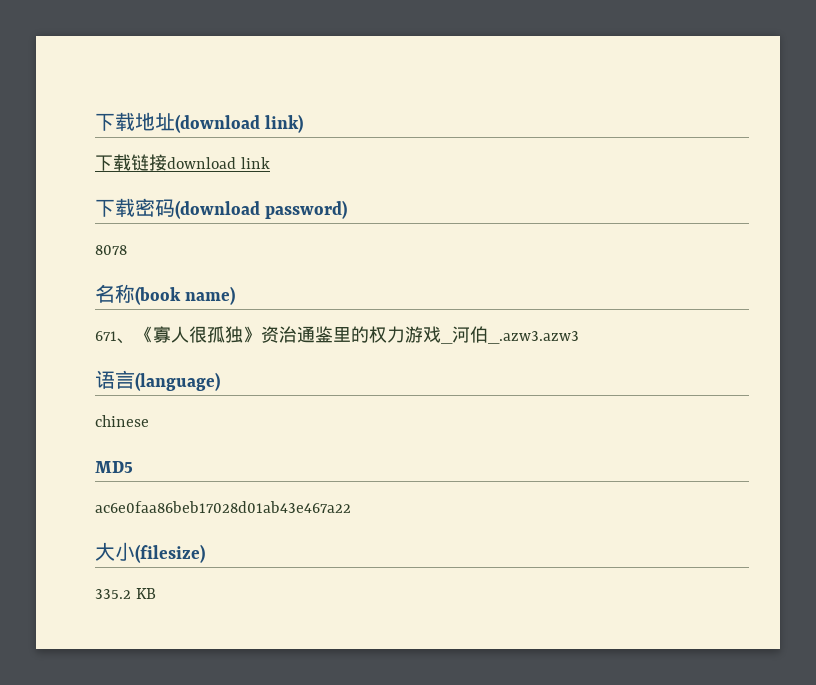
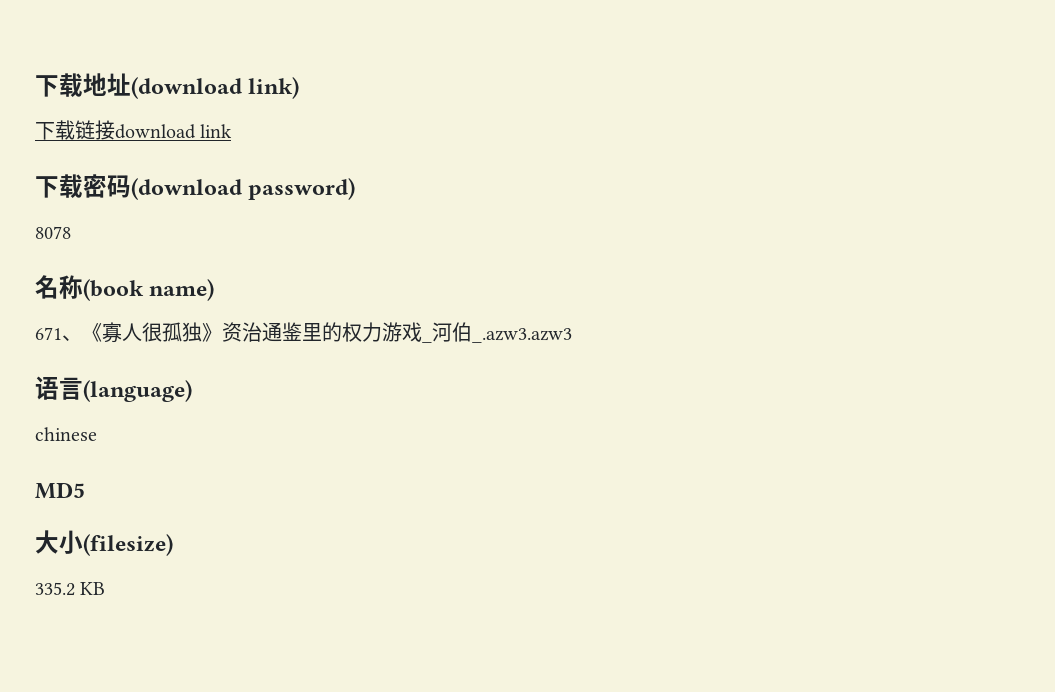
[95,501,351,513] // ac6e0faa86beb17028d01ab43e467a22 -> (85, 490) none

